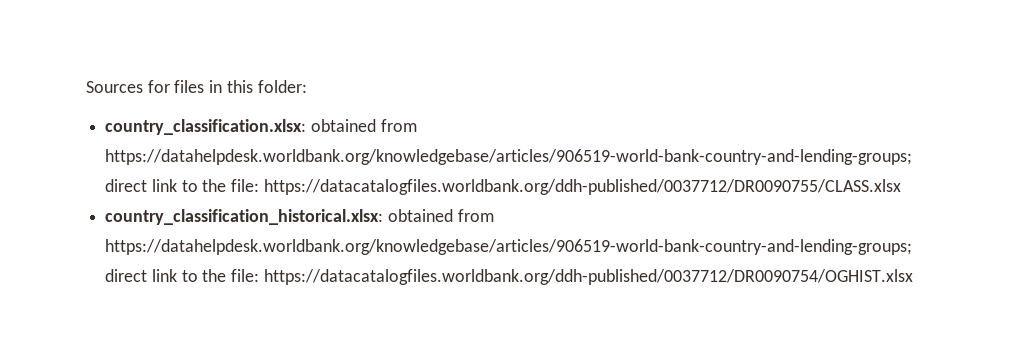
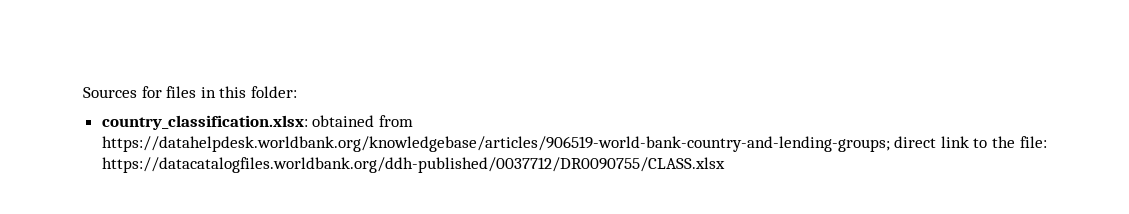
[105,209,494,225] [105,239,913,255] [105,269,913,285] // country_classification_historical.xlsx: obtained from https://datahelpdesk.worldbank.org/knowledgebase/articles/906519-world-bank-country-and-lending-groups; direct link to the file: https://datacatalogfiles.worldbank.org/ddh-published/0037712/DR0090754/OGHIST.xlsx -> (725, 165) none

